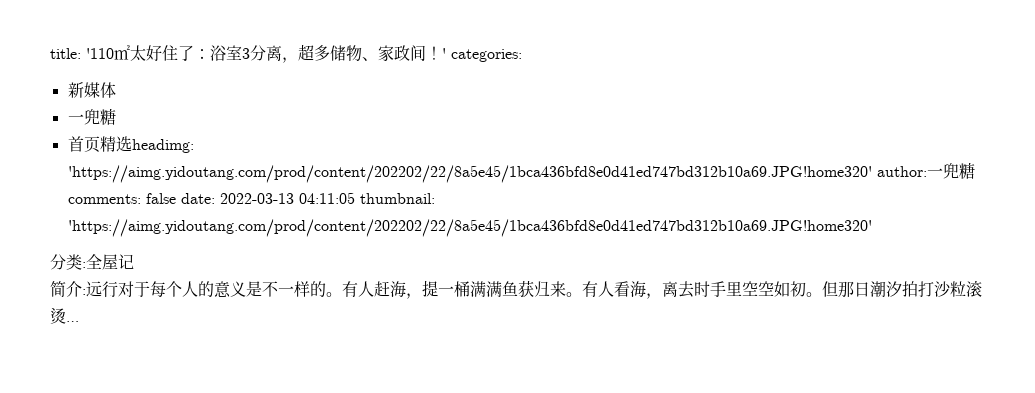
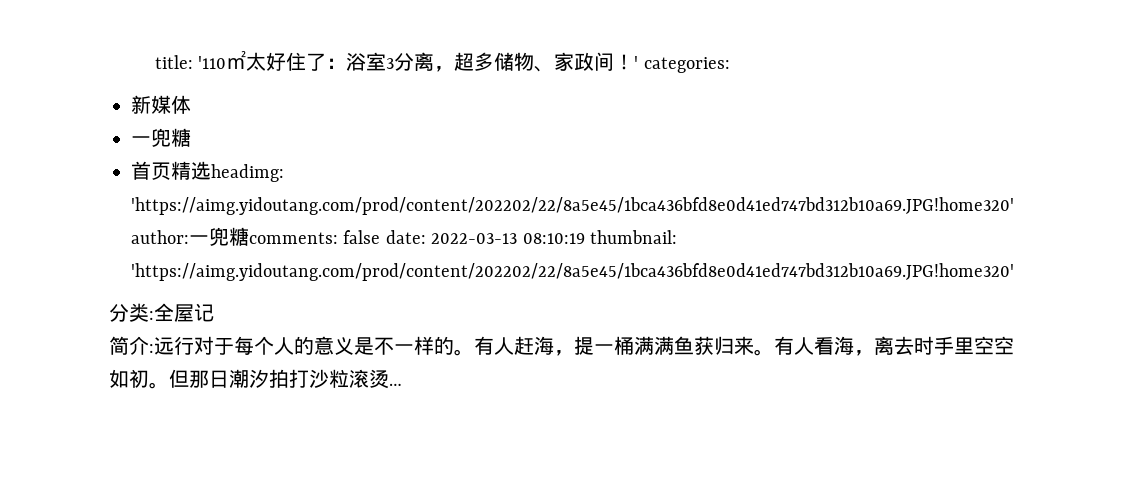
[298,192,355,204] 04:11:05 -> [522,233,585,244] 08:10:19

